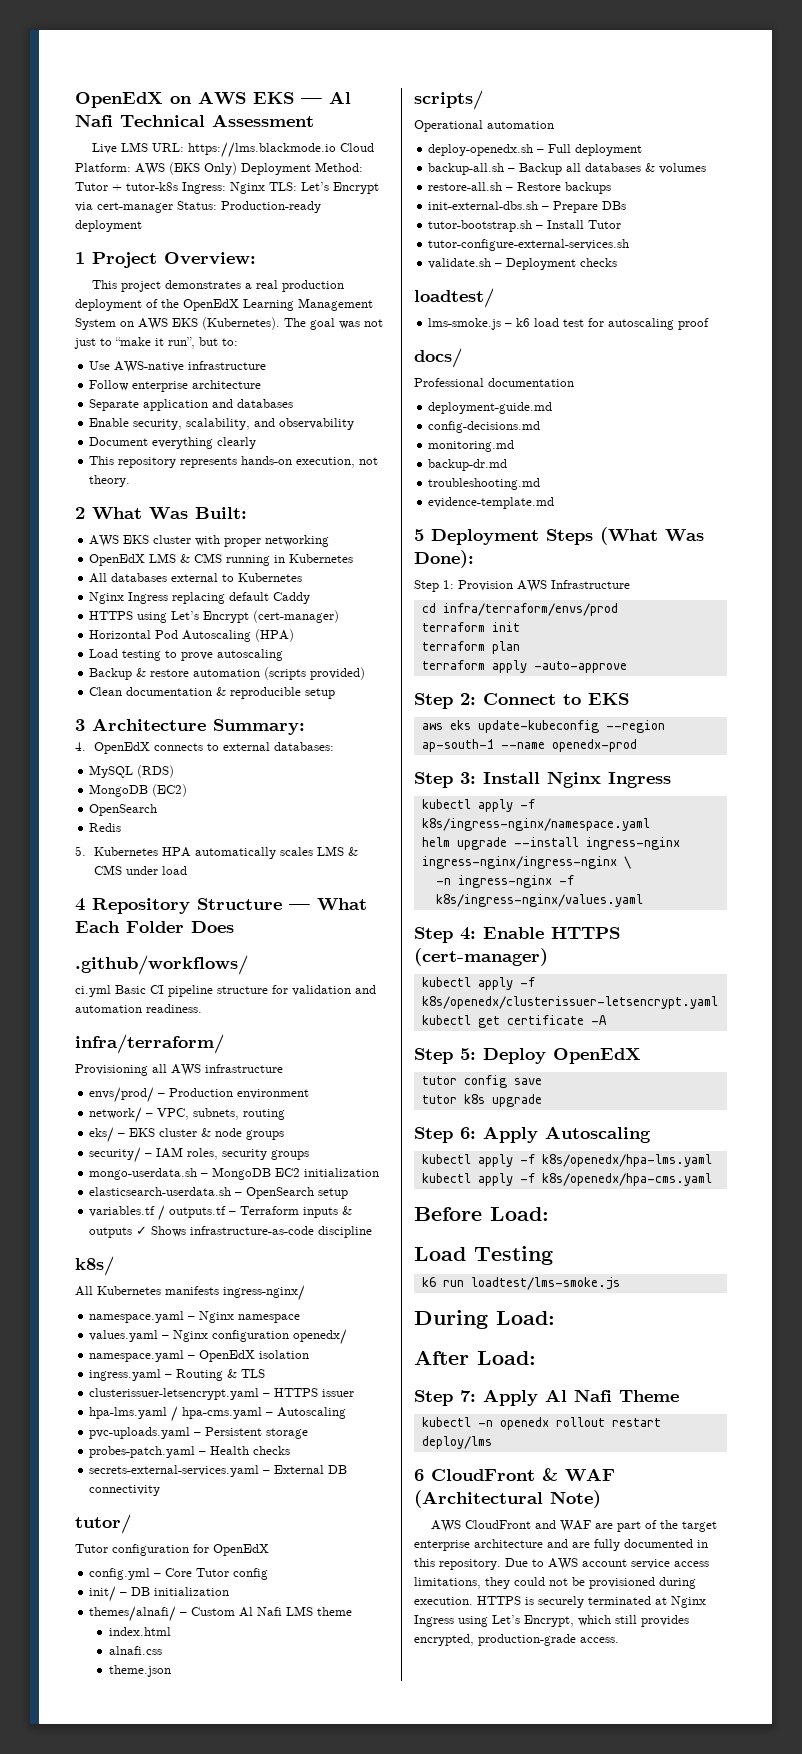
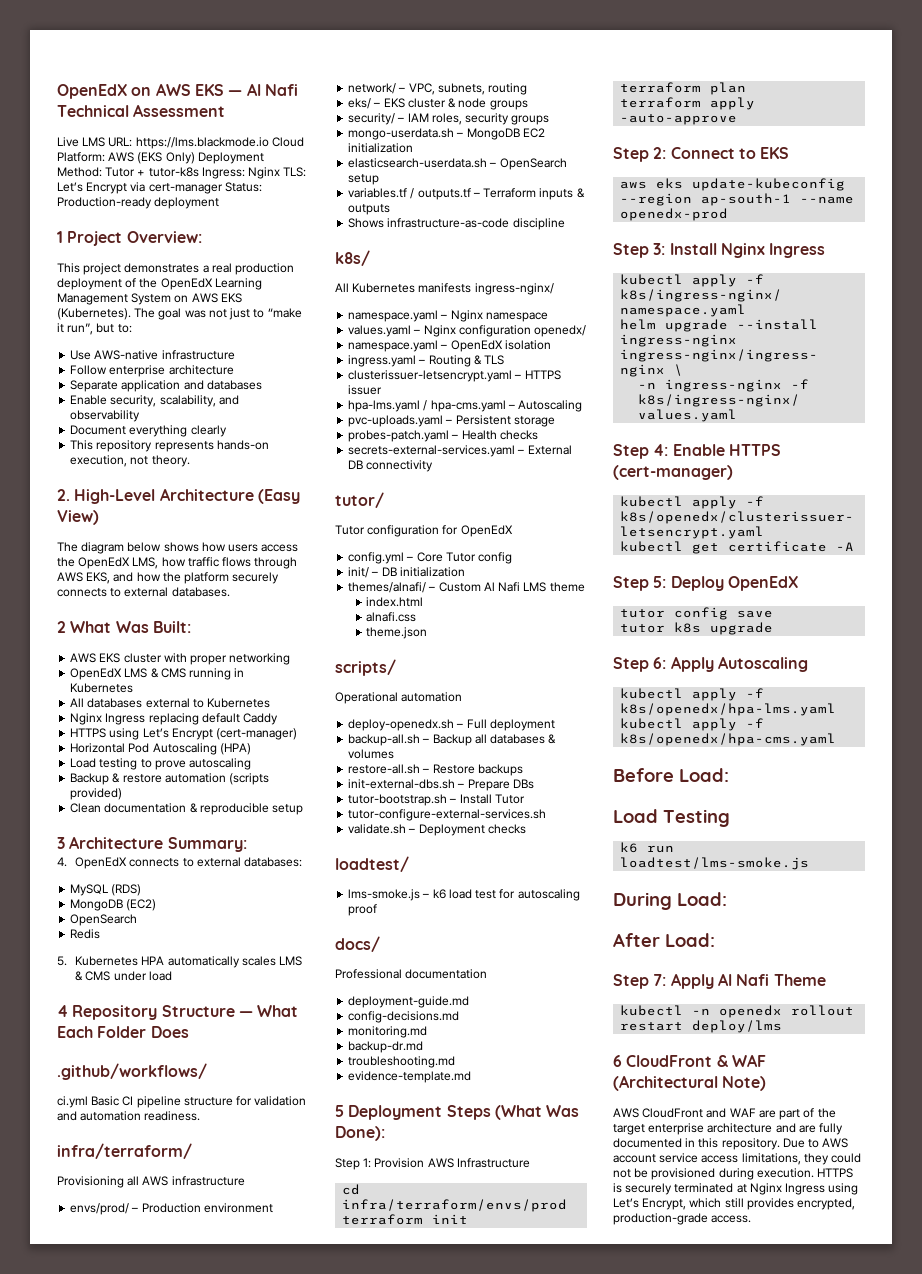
(131, 481) none -> [57,488,300,504] [57,510,99,525] [57,542,299,554] [57,557,298,569] [57,572,280,584] [57,587,230,597] // 2. High-Level Architecture (Easy View) // The diagram below shows how users access the OpenEdX LMS, how traffic flows through AWS EKS, and how the platform securely connects to external databases.
[136,1226,148,1235] ✓ -> (391, 209) //

